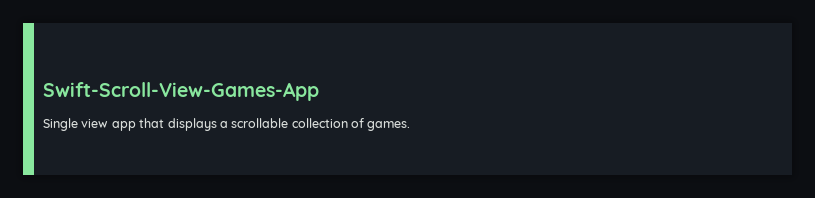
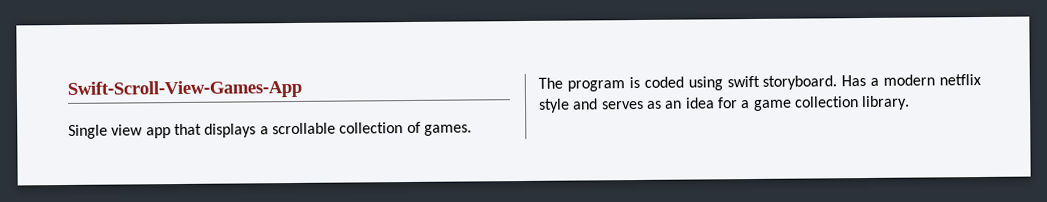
(411, 126) none -> [538,74,981,92] [538,95,911,113] // The program is coded using swift storyboard. Has a modern netflix style and serves as an idea for a game collection library.

